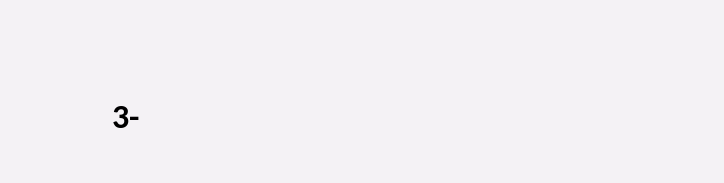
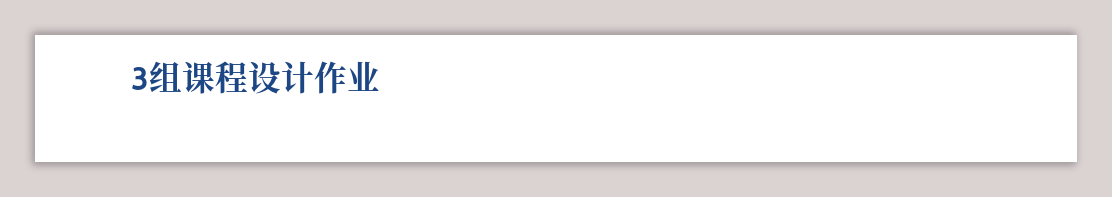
[112,106,139,128] 3- -> [131,61,380,94] 3组课程设计作业

